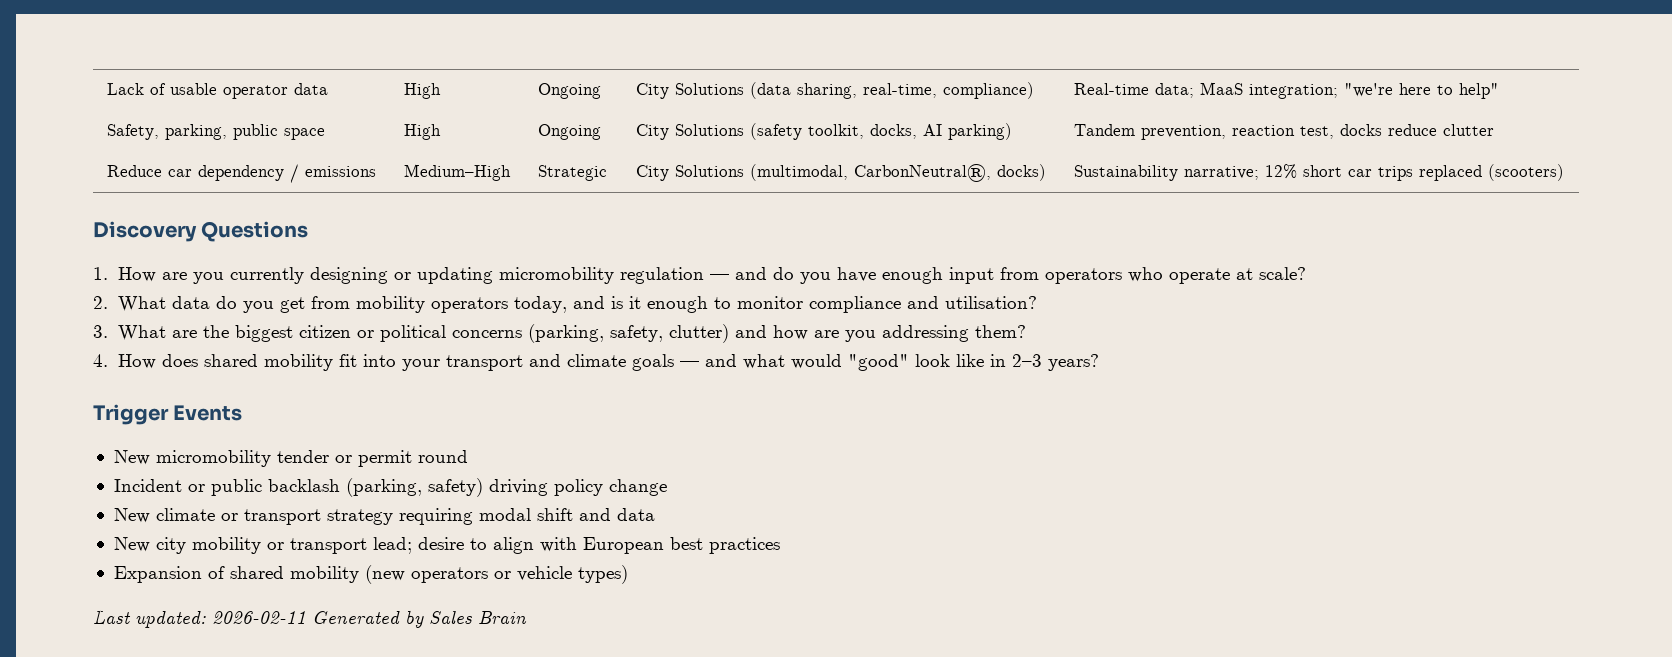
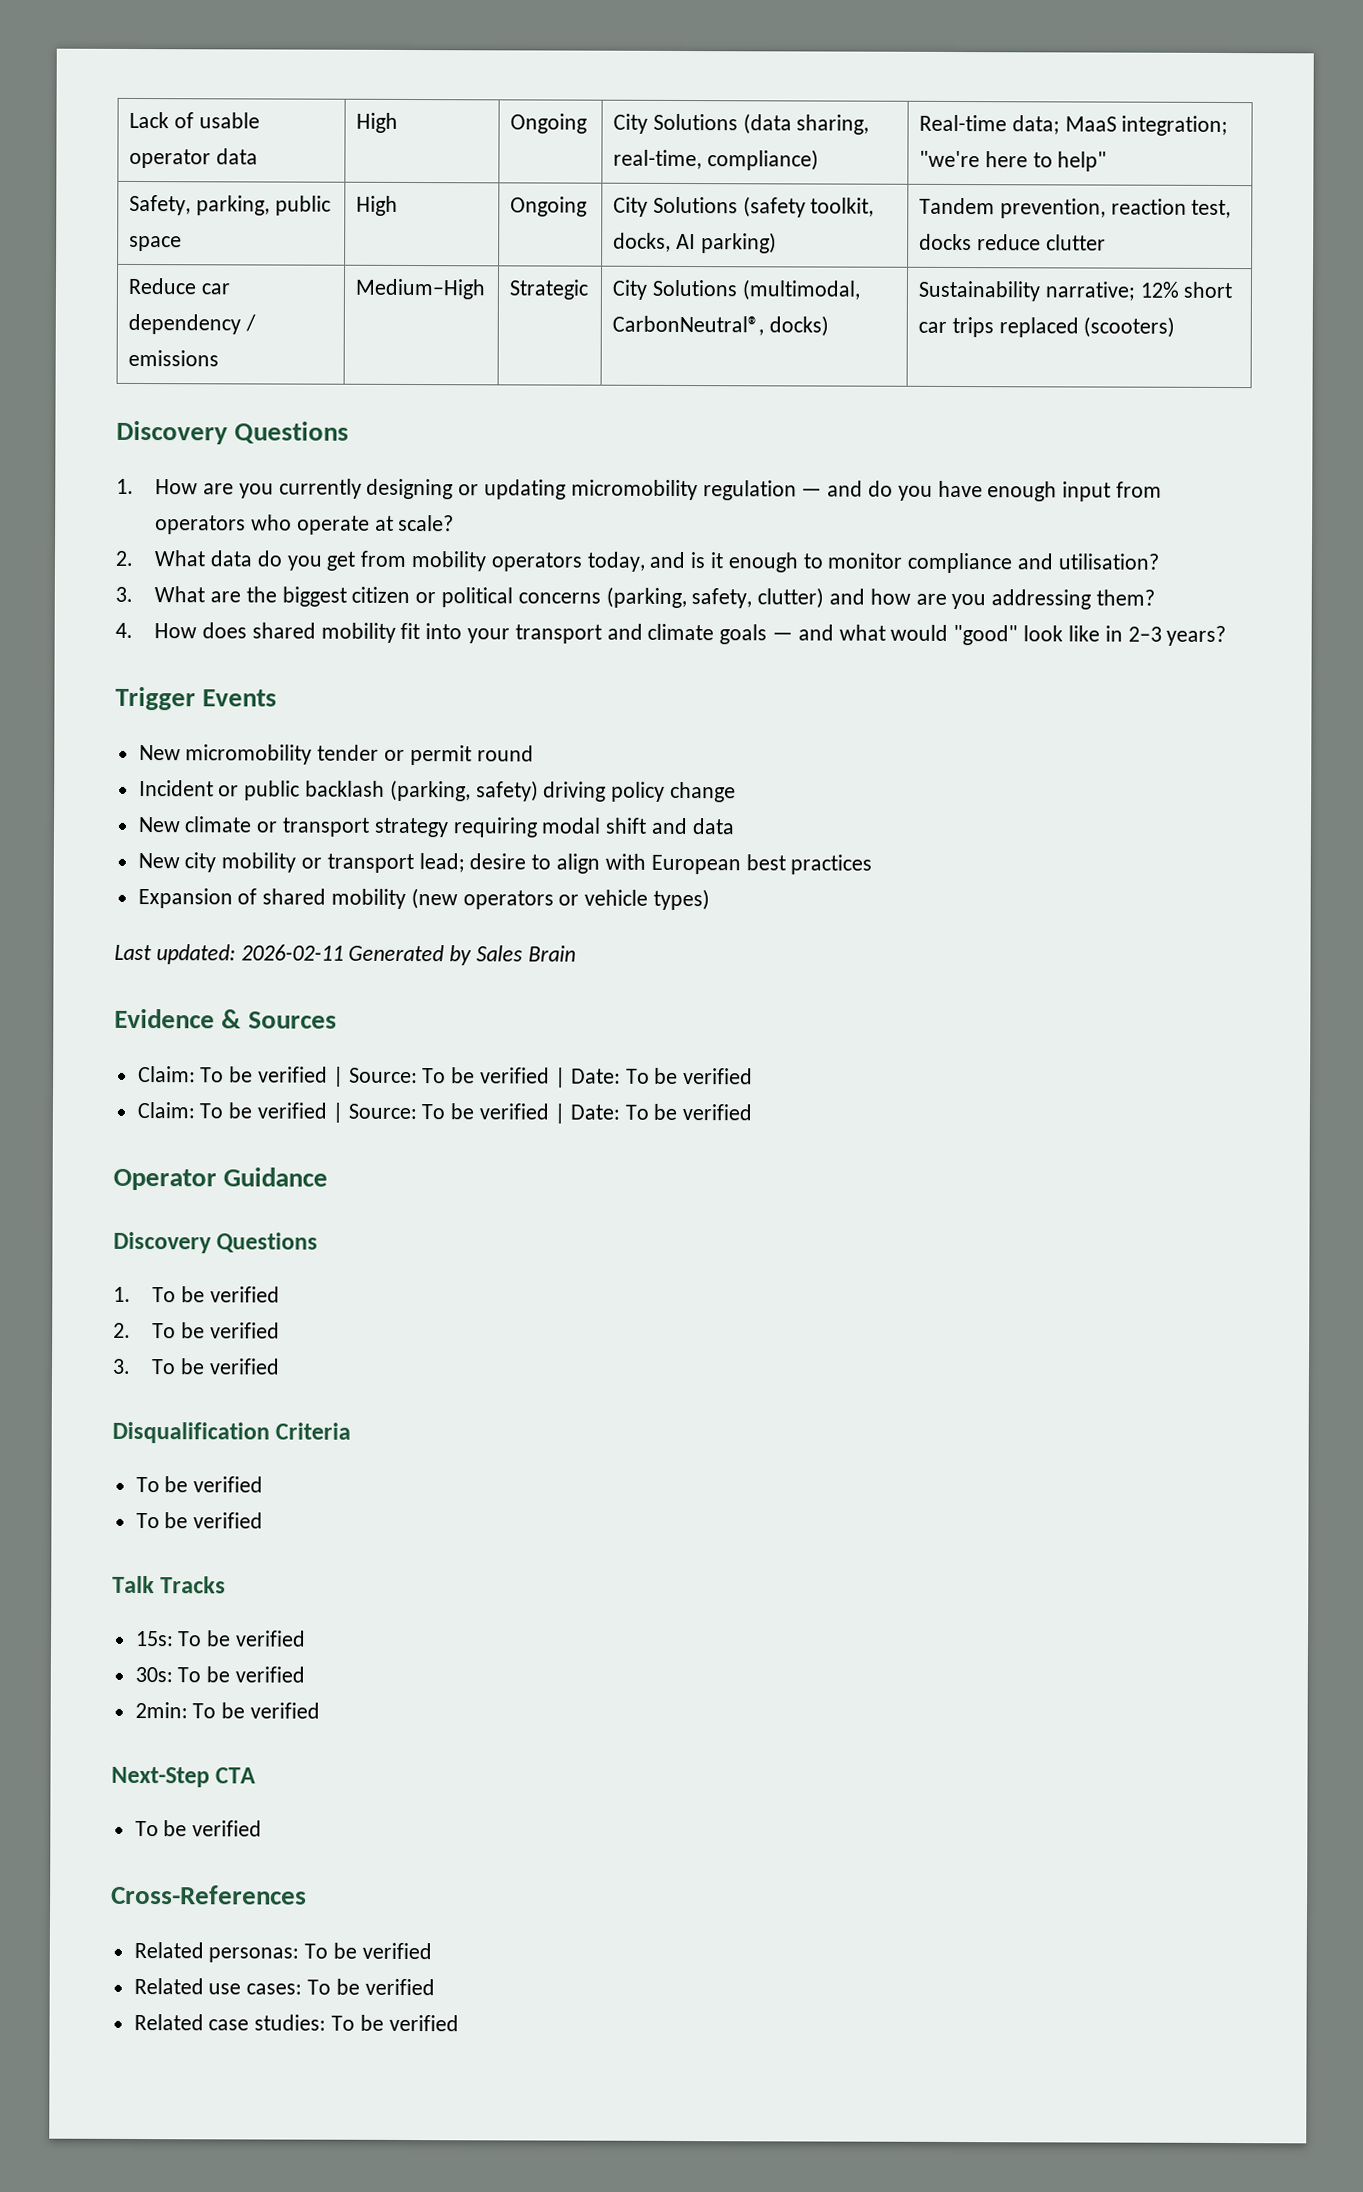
(527, 617) none -> [114,1008,337,1029] [137,1066,754,1088] [136,1102,753,1124] [113,1167,329,1191] [113,1231,319,1254] [113,1286,280,1303] [113,1322,280,1339] [112,1358,280,1375] [112,1421,352,1444] [135,1476,264,1493] [135,1512,264,1529] [112,1575,227,1594] [134,1630,307,1647] [134,1666,306,1683] [134,1702,321,1719] [111,1766,257,1788] [134,1820,263,1837] [111,1884,307,1905] [133,1941,432,1963] [133,1977,435,1996] [133,2013,459,2032] // Evidence & Sources // Claim: To be verified | Source: To be verified | Date: To be verified // Claim: To be verified | Source: To be verified | Date: To be verified // Operator Guidance // Discovery Questions // 1. To be verified // 2. To be verified // 3. To be verified // Disqualification Criteria // To be verified // To be verified // Talk Tracks // 15s: To be verified // 30s: To be verified // 2min: To be verified // Next-Step CTA // To be verified // Cross-References // Related personas: To be verified // Related use cases: To be verified // Related case studies: To be verified

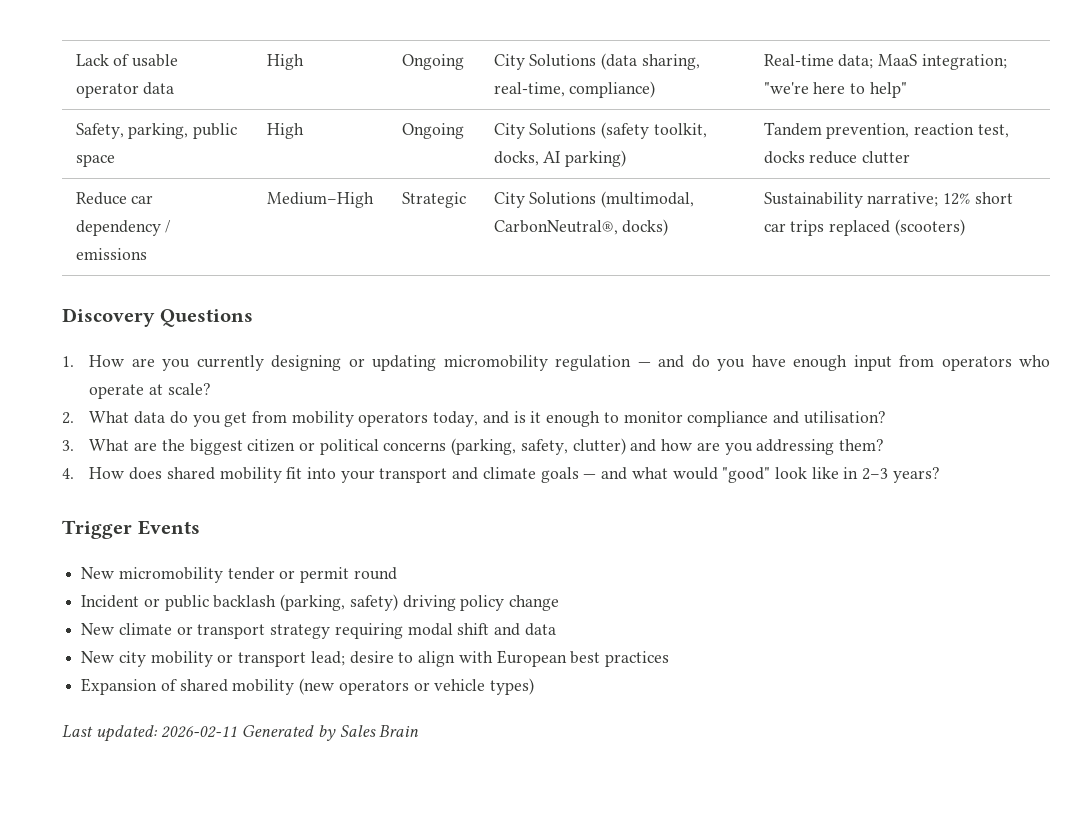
[114,1008,337,1029] [137,1066,754,1088] [136,1102,753,1124] [113,1167,329,1191] [113,1231,319,1254] [113,1286,280,1303] [113,1322,280,1339] [112,1358,280,1375] [112,1421,352,1444] [135,1476,264,1493] [135,1512,264,1529] [112,1575,227,1594] [134,1630,307,1647] [134,1666,306,1683] [134,1702,321,1719] [111,1766,257,1788] [134,1820,263,1837] [111,1884,307,1905] [133,1941,432,1963] [133,1977,435,1996] [133,2013,459,2032] // Evidence & Sources // Claim: To be verified | Source: To be verified | Date: To be verified // Claim: To be verified | Source: To be verified | Date: To be verified // Operator Guidance // Discovery Questions // 1. To be verified // 2. To be verified // 3. To be verified // Disqualification Criteria // To be verified // To be verified // Talk Tracks // 15s: To be verified // 30s: To be verified // 2min: To be verified // Next-Step CTA // To be verified // Cross-References // Related personas: To be verified // Related use cases: To be verified // Related case studies: To be verified -> (420, 731) none

